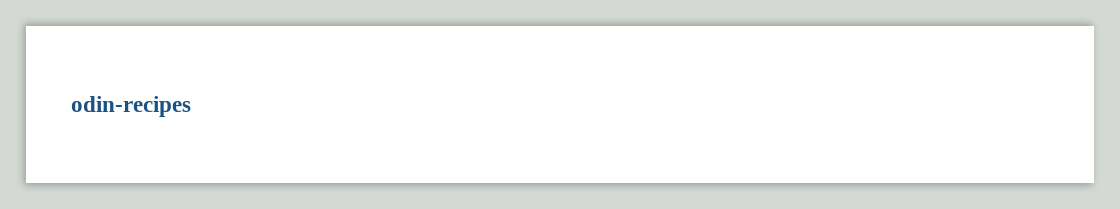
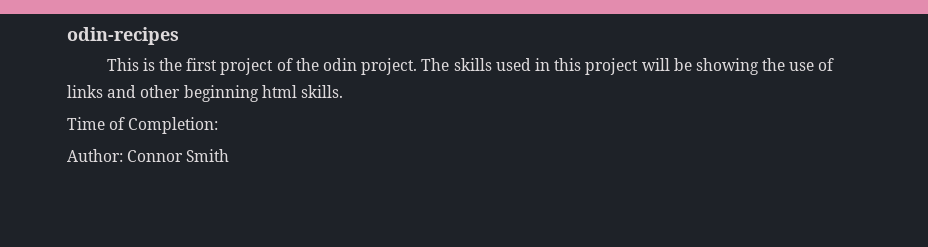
(191, 106) none -> [106,58,835,75] [67,85,343,102] [67,117,219,134] [67,149,230,162] // This is the first project of the odin project. The skills used in this project will be showing the use of links and other beginning html skills. // Time of Completion: // Author: Connor Smith

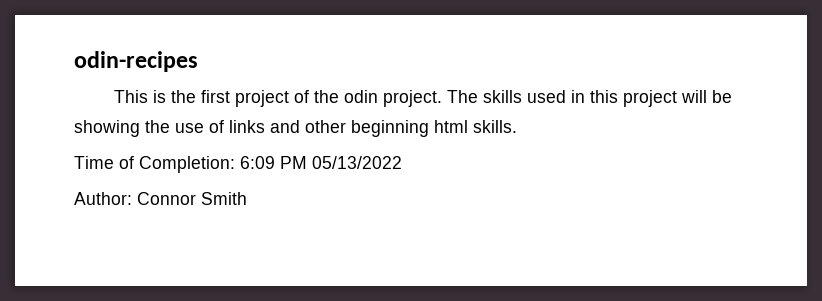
(219, 125) none -> [240,156,402,169] 6:09 PM 05/13/2022

